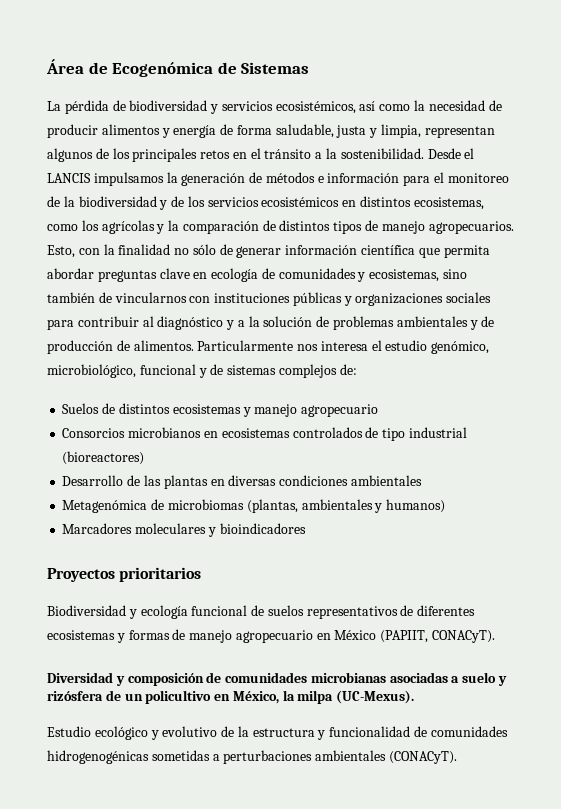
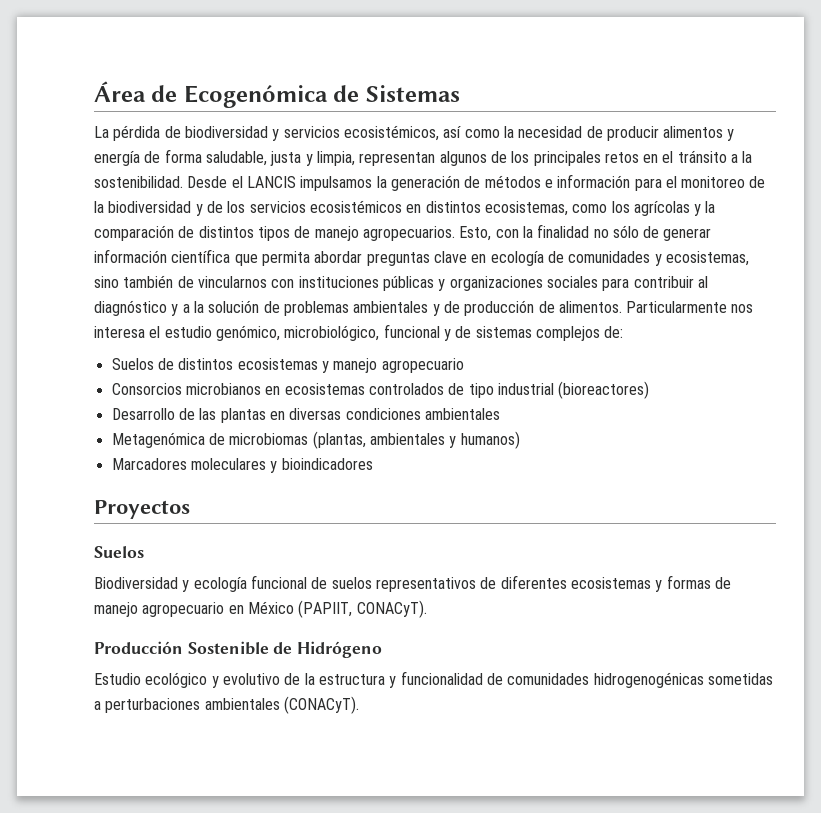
[119,567,202,582] prioritarios -> [94,546,144,558] // Suelos
[47,672,508,686] [47,690,415,704] Diversidad y composición de comunidades microbianas asociadas a suelo y rizósfera de un policultivo en México, la milpa (UC-Mexus). -> [94,641,383,658] Producción Sostenible de Hidrógeno

